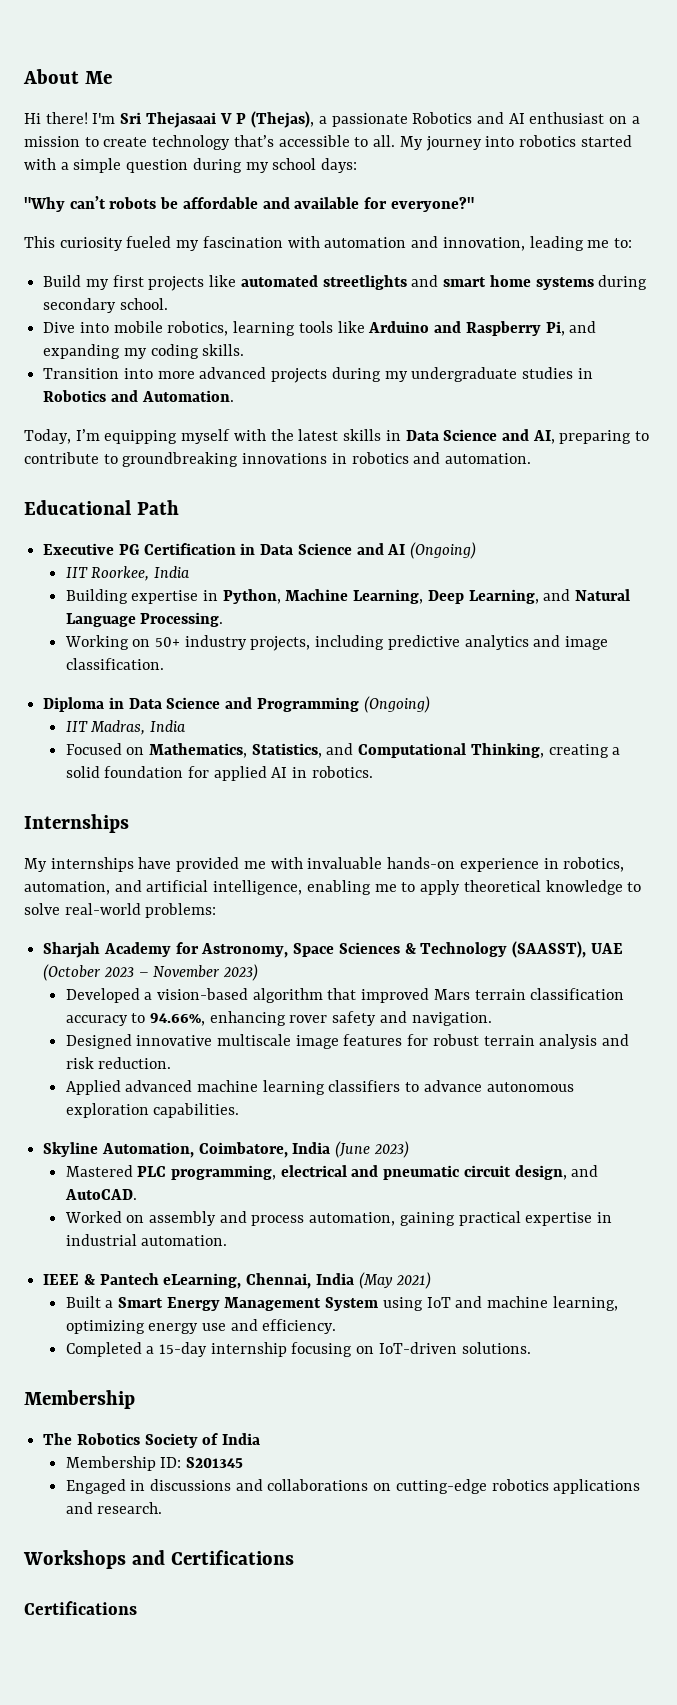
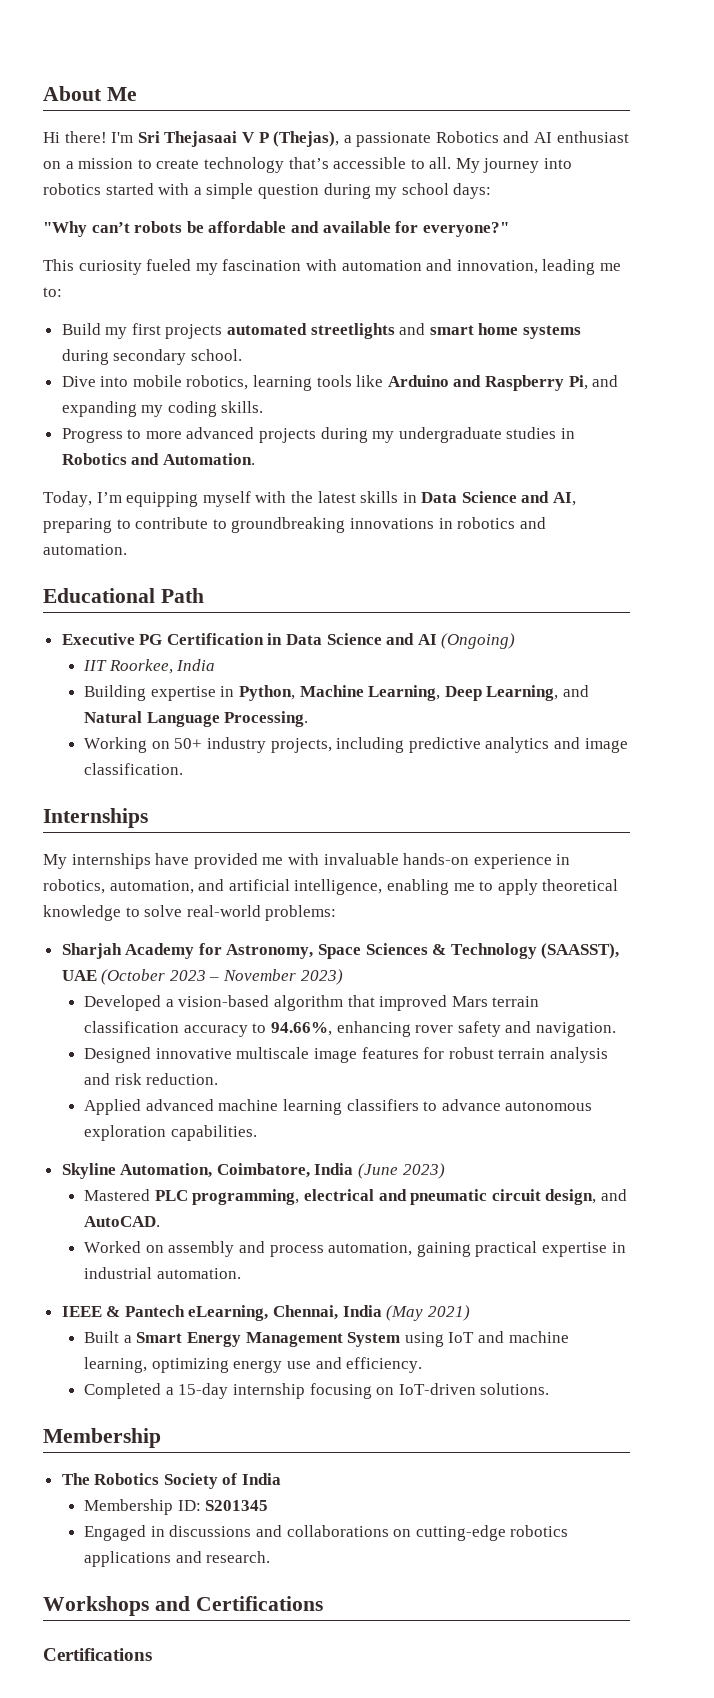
[209,275,237,287] like -> (223, 331) none
[43,368,153,379] Transition into -> [61,428,142,443] Progress to
[43,696,430,713] [65,720,186,735] [65,743,621,758] [65,766,373,781] // Diploma in Data Science and Programming (Ongoing) // IIT Madras, India // Focused on Mathematics, Statistics, and Computational Thinking, creating a solid foundation for applied AI in robotics. -> (184, 769) none

